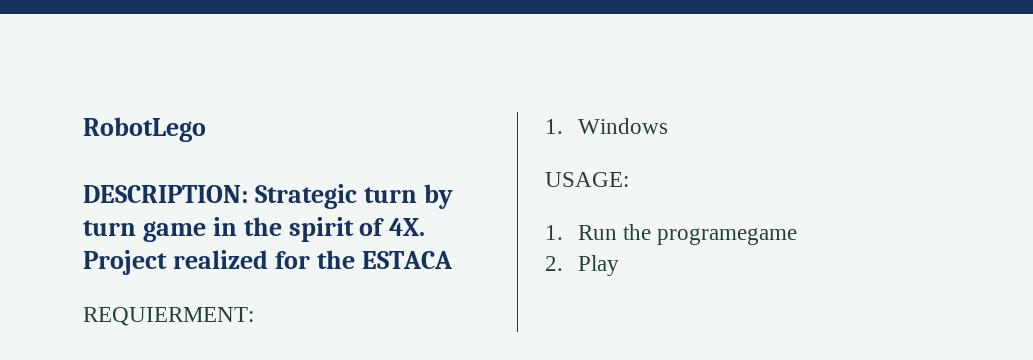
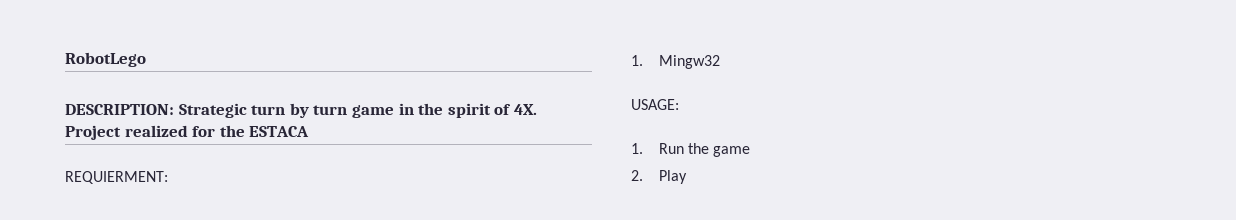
[577,118,668,134] Windows -> [658,55,720,69] Mingw32
[657,228,798,245] programegame -> [713,146,751,157] game

